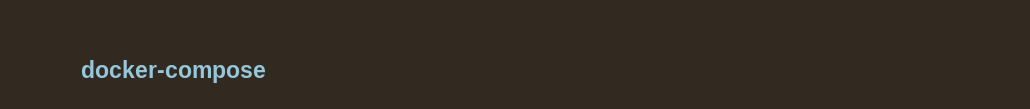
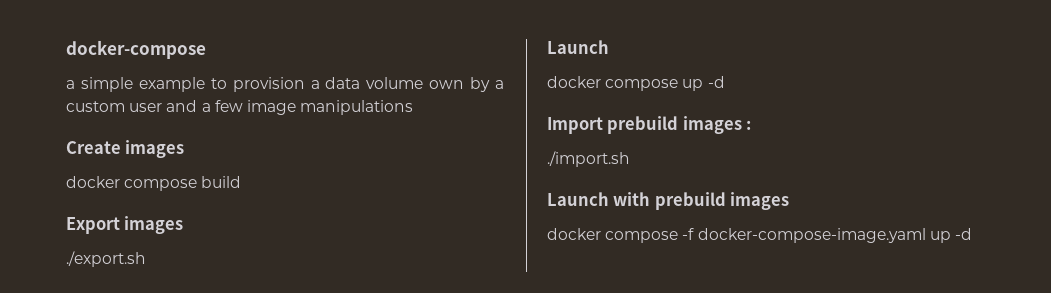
(266, 71) none -> [66,77,504,92] [66,100,414,115] [66,140,185,158] [66,176,242,191] [66,216,184,234] [66,251,146,267] [547,40,609,54] [547,76,725,91] [547,116,752,134] [547,151,630,167] [547,192,790,210] [547,228,972,243] // a simple example to provision a data volume own by a custom user and a few image manipulations // Create images // docker compose build // Export images // ./export.sh // Launch // docker compose up -d // Import prebuild images : // ./import.sh // Launch with prebuild images // docker compose -f docker-compose-image.yaml up -d

